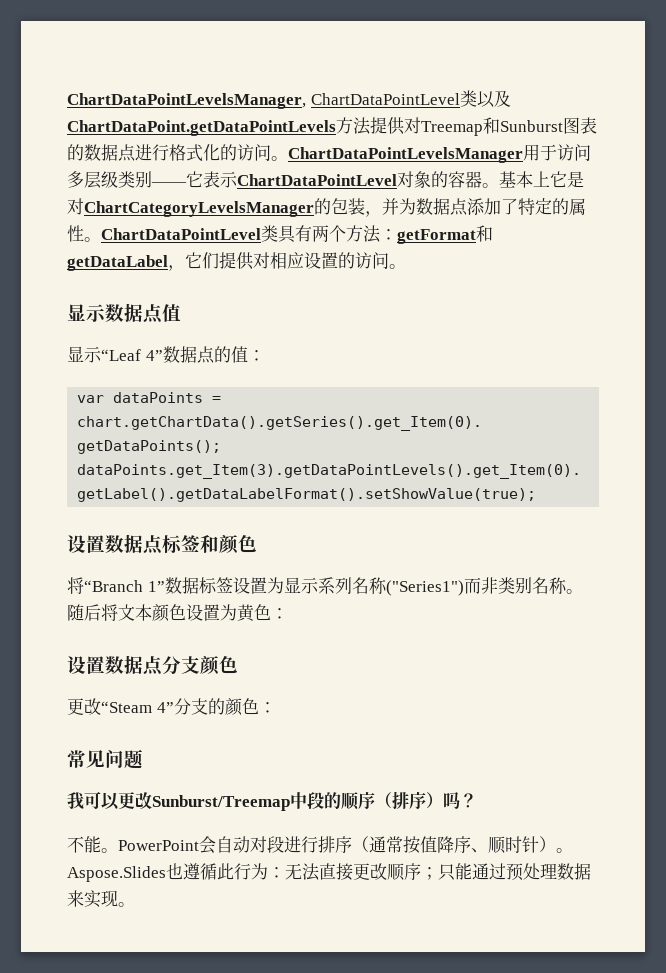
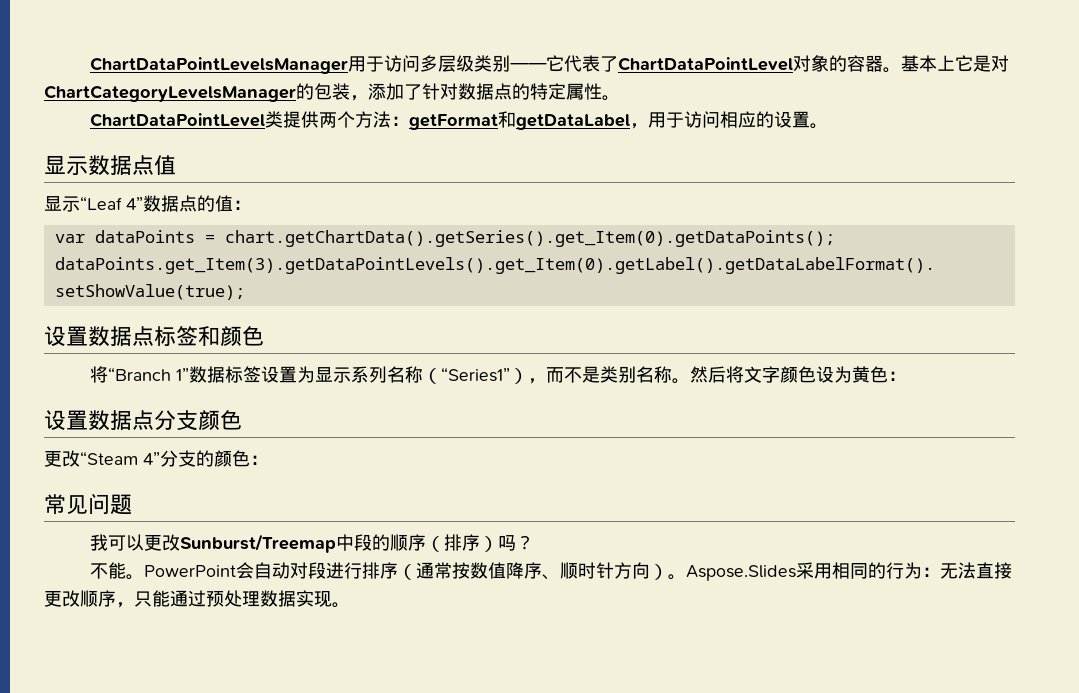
[67,90,511,109] [67,117,597,136] [67,144,288,162] ChartDataPointLevelsManager, ChartDataPointLevel类以及ChartDataPoint.getDataPointLevels方法提供对Treemap和Sunburst图表的数据点进行格式化的访问。 -> (89, 65) none
[203,171,238,188] 表示 -> [563,55,618,72] 代表了
[382,198,569,216] 并为数据点添加了特定的 -> [368,83,566,100] 添加了针对数据点的特定
[101,225,312,243] ChartDataPointLevel类具有 -> [89,111,319,128] // ChartDataPointLevel类提供
[185,252,389,270] 它们提供对相应设置的访问 -> [647,111,810,128] 用于访问相应的设置
[385,577,583,596] [67,604,220,622] ("Series1")而非类别名称。随后将文本颜色设置 -> [422,366,834,384] （“Series1”），而不是类别名称。然后将文字颜色设
(420, 845) none -> [469,562,488,579] 数
(539, 844) none -> [613,562,650,579] 方向
[166,863,234,880] 也遵循此 -> [795,562,886,579] 采用相同的
[421,867,438,880] ； -> [116,602,134,608] ，
[67,890,84,907] 来 -> (296, 598) none

